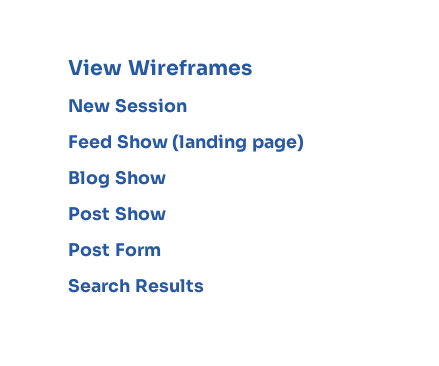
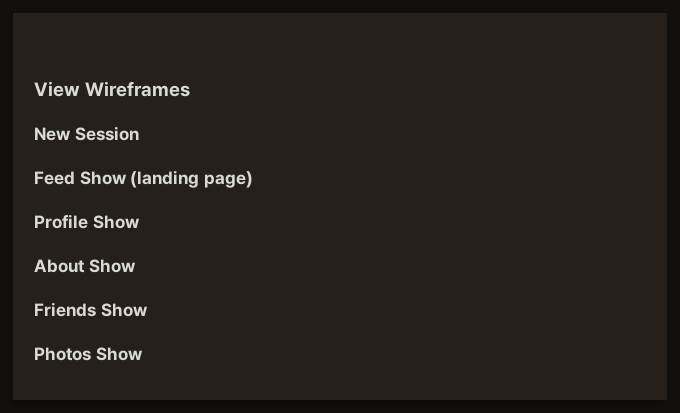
[68,170,166,188] [68,206,166,221] [68,243,161,257] [68,278,204,293] Blog Show // Post Show // Post Form // Search Results -> [34,214,140,229] [34,259,136,273] [34,302,148,317] [34,347,143,361] Profile Show // About Show // Friends Show // Photos Show

